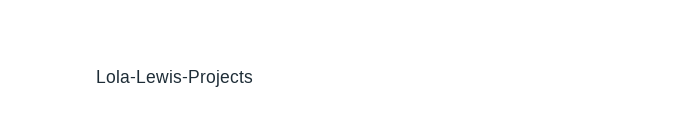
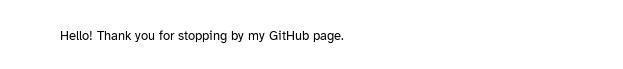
[96,70,253,87] Lola-Lewis-Projects -> [60,30,344,44] Hello! Thank you for stopping by my GitHub page.

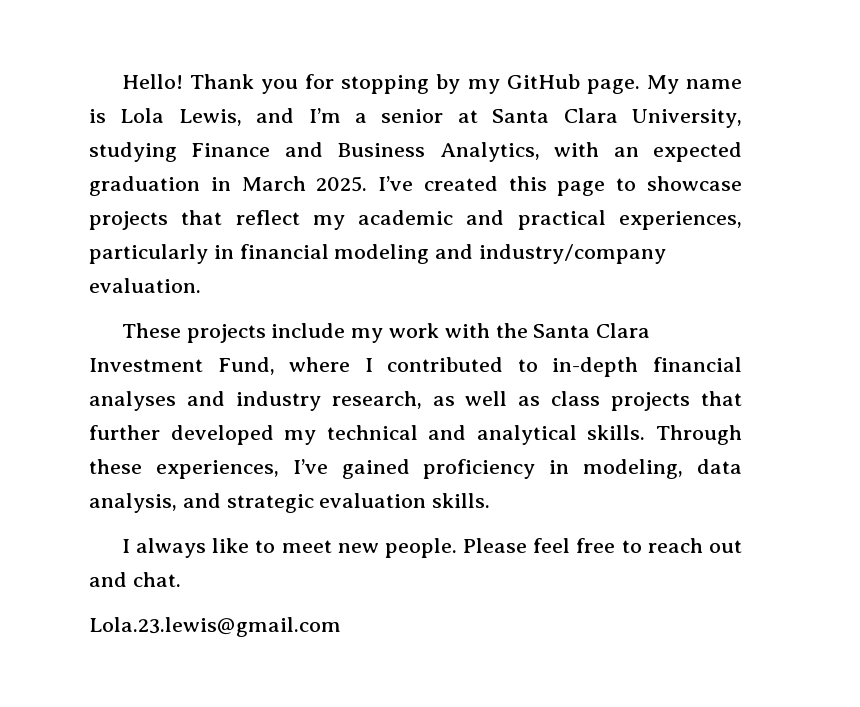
(344, 38) none -> [646,75,742,94] [89,108,742,128] [89,142,743,162] [89,176,742,196] [89,210,742,230] [89,244,667,264] [89,278,201,293] [121,323,651,343] [89,357,742,377] [89,391,743,411] [89,425,742,445] [89,459,742,479] [89,493,491,513] [121,538,742,558] [89,572,181,587] [89,617,341,637] My name is Lola Lewis, and I’m a senior at Santa Clara University, studying Finance and Business Analytics, with an expected graduation in March 2025. I’ve created this page to showcase projects that reflect my academic and practical experiences, particularly in financial modeling and industry/company evaluation. // These projects include my work with the Santa Clara Investment Fund, where I contributed to in-depth financial analyses and industry research, as well as class projects that further developed my technical and analytical skills. Through these experiences, I’ve gained proficiency in modeling, data analysis, and strategic evaluation skills. // I always like to meet new people. Please feel free to reach out and chat. // Lola.23.lewis@gmail.com

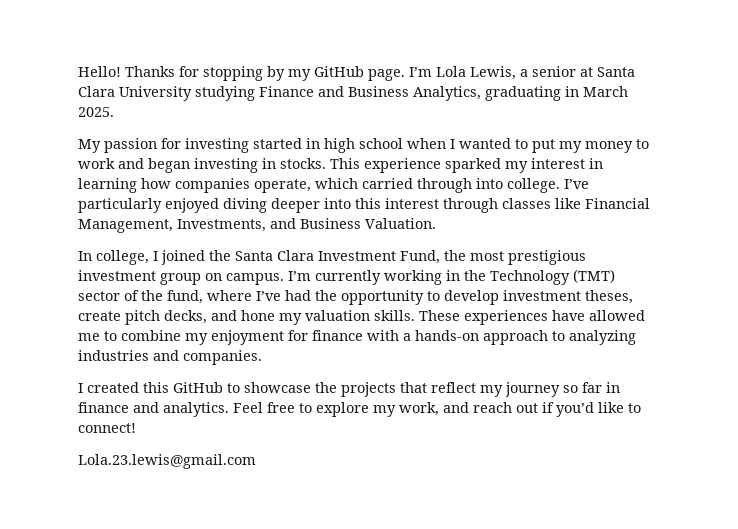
[189,74,298,94] Thank you -> [125,66,175,77] Thanks
[646,75,742,94] [89,108,341,126] My name is Lola Lewis, and I’m -> [409,66,516,80] I’m Lola Lewis,
[631,109,742,128] University, -> [119,86,192,101] University
[554,142,743,162] [89,176,200,196] with an expected graduation -> [485,86,561,101] graduating
[378,176,742,196] [89,210,742,230] [89,244,667,264] [89,278,201,293] [121,323,490,343] I’ve created this page to showcase projects that reflect my academic and practical experiences, particularly in financial modeling and industry/company evaluation. // These projects include my work with -> [78,138,649,153] [78,158,603,173] [78,178,589,193] [78,198,650,213] [78,218,436,233] [78,250,205,265] // My passion for investing started in high school when I wanted to put my money to work and began investing in stocks. This experience sparked my interest in learning how companies operate, which carried through into college. I’ve particularly enjoyed diving deeper into this interest through classes like Financial Management, Investments, and Business Valuation. // In college, I joined
[289,357,742,377] [89,391,743,411] [89,425,742,445] [89,459,742,479] [89,493,491,513] [121,538,742,558] [89,572,181,587] where I contributed to in-depth financial analyses and industry research, as well as class projects that further developed my technical and analytical skills. Through these experiences, I’ve gained proficiency in modeling, data analysis, and strategic evaluation skills. // I always like to meet new people. Please feel free to reach out and chat. -> [444,250,586,265] [78,269,615,285] [78,290,633,305] [78,310,645,325] [78,330,636,345] [78,350,262,365] [78,382,620,397] [78,402,641,417] [78,423,136,433] the most prestigious investment group on campus. I’m currently working in the Technology (TMT) sector of the fund, where I’ve had the opportunity to develop investment theses, create pitch decks, and hone my valuation skills. These experiences have allowed me to combine my enjoyment for finance with a hands-on approach to analyzing industries and companies. // I created this GitHub to showcase the projects that reflect my journey so far in finance and analytics. Feel free to explore my work, and reach out if you’d like to connect!

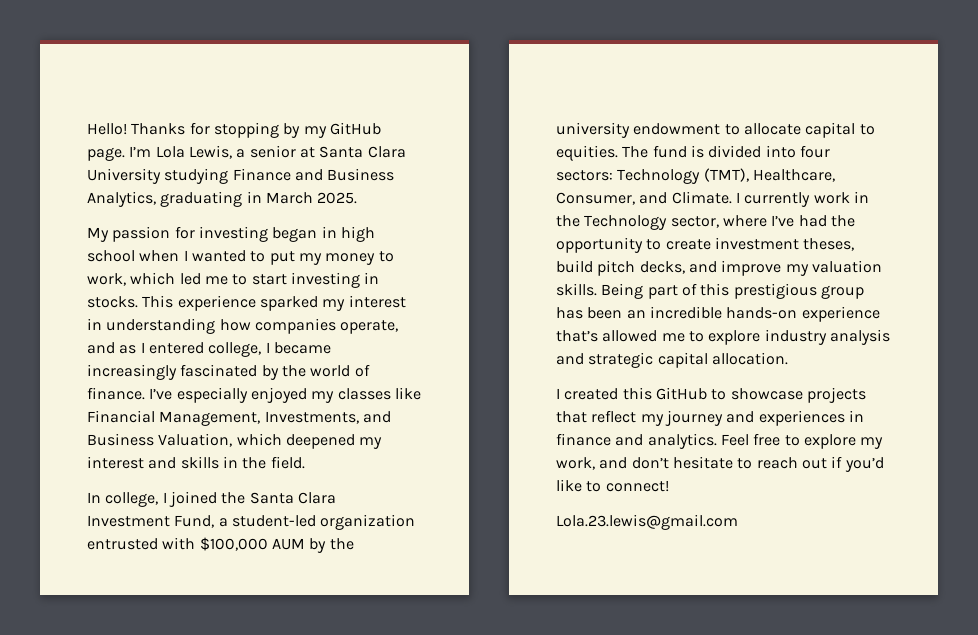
[253,138,302,149] started -> [272,227,318,242] began
[78,158,190,173] work and began -> [87,272,287,286] work, which led me to start
[78,178,137,193] learning -> [106,318,216,334] understanding
[315,178,589,193] [78,198,498,213] which carried through into college. I’ve particularly enjoyed diving deeper into this interest through -> [87,342,331,357] [87,364,370,380] [87,387,335,403] and as I entered college, I became increasingly fascinated by the world of finance. I’ve especially enjoyed my
[365,218,436,229] Valuation. -> [158,433,383,449] [87,456,305,469] Valuation, which deepened my interest and skills in the field.
[444,250,586,265] [78,269,615,285] [78,290,203,304] the most prestigious investment group on campus. I’m currently working in the Technology (TMT) sector of the fund, -> [218,514,416,530] [87,537,354,553] [556,122,875,138] [556,145,830,161] [556,168,835,184] [556,191,869,207] [556,215,719,230] a student-led organization entrusted with $100,000 AUM by the university endowment to allocate capital to equities. The fund is divided into four sectors: Technology (TMT), Healthcare, Consumer, and Climate. I currently work in the Technology sector,
[444,290,499,305] develop -> [665,239,711,250] create
[78,311,121,321] create -> [556,260,593,273] build
[241,310,275,321] hone -> [721,260,782,276] improve
[419,310,645,325] [78,330,636,345] [78,350,262,365] These experiences have allowed me to combine my enjoyment for finance with a hands-on approach to analyzing industries and companies. -> [601,283,864,299] [556,306,880,322] [556,329,890,345] [556,352,788,368] Being part of this prestigious group has been an incredible hands-on experience that’s allowed me to explore industry analysis and strategic capital allocation.
[315,382,337,393] the -> (803, 394) none
[563,382,602,393] so far -> [726,410,845,426] and experiences
(469, 407) none -> [631,456,753,469] don’t hesitate to

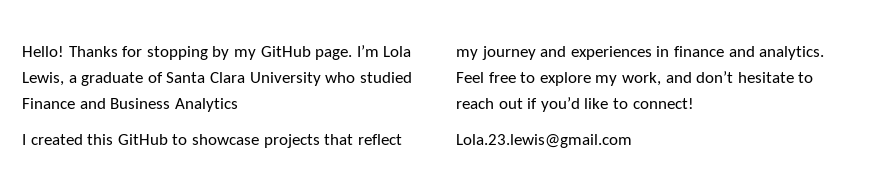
[249,145,315,158] senior at -> [81,72,163,86] graduate of
[164,168,229,184] studying -> [325,72,412,83] who studied
[87,191,358,207] [87,226,375,242] [87,250,394,265] [87,272,380,288] [87,295,406,311] [87,318,399,334] [87,342,331,357] [87,364,370,380] [87,387,421,403] [87,410,391,426] [87,433,383,449] [87,456,305,469] [87,491,336,507] [87,514,416,530] [87,537,354,553] [556,122,875,138] [556,145,830,161] [556,168,835,184] [556,191,869,207] [556,215,855,230] [556,237,855,253] [556,260,882,276] [556,283,864,299] [556,306,880,322] [556,329,890,345] [556,352,788,368] Analytics, graduating in March 2025. // My passion for investing began in high school when I wanted to put my money to work, which led me to start investing in stocks. This experience sparked my interest in understanding how companies operate, and as I entered college, I became increasingly fascinated by the world of finance. I’ve especially enjoyed my classes like Financial Management, Investments, and Business Valuation, which deepened my interest and skills in the field. // In college, I joined the Santa Clara Investment Fund, a student-led organization entrusted with $100,000 AUM by the university endowment to allocate capital to equities. The fund is divided into four sectors: Technology (TMT), Healthcare, Consumer, and Climate. I currently work in the Technology sector, where I’ve had the opportunity to create investment theses, build pitch decks, and improve my valuation skills. Being part of this prestigious group has been an incredible hands-on experience that’s allowed me to explore industry analysis and strategic capital allocation. -> [174,98,238,112] Analytics

